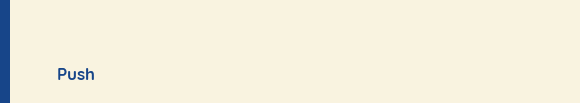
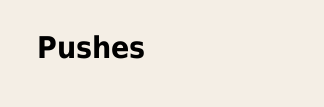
[57,68,95,80] Push -> [37,35,145,59] Pushes

